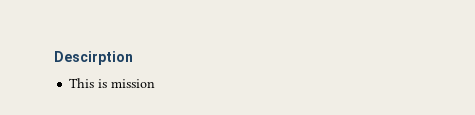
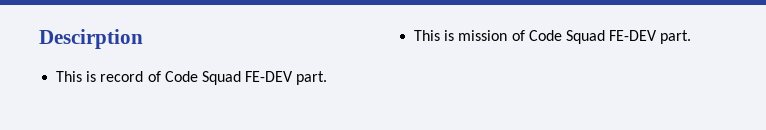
[111,79,156,88] mission -> [100,71,328,85] [414,30,692,44] record of Code Squad FE-DEV part. // This is mission of Code Squad FE-DEV part.

